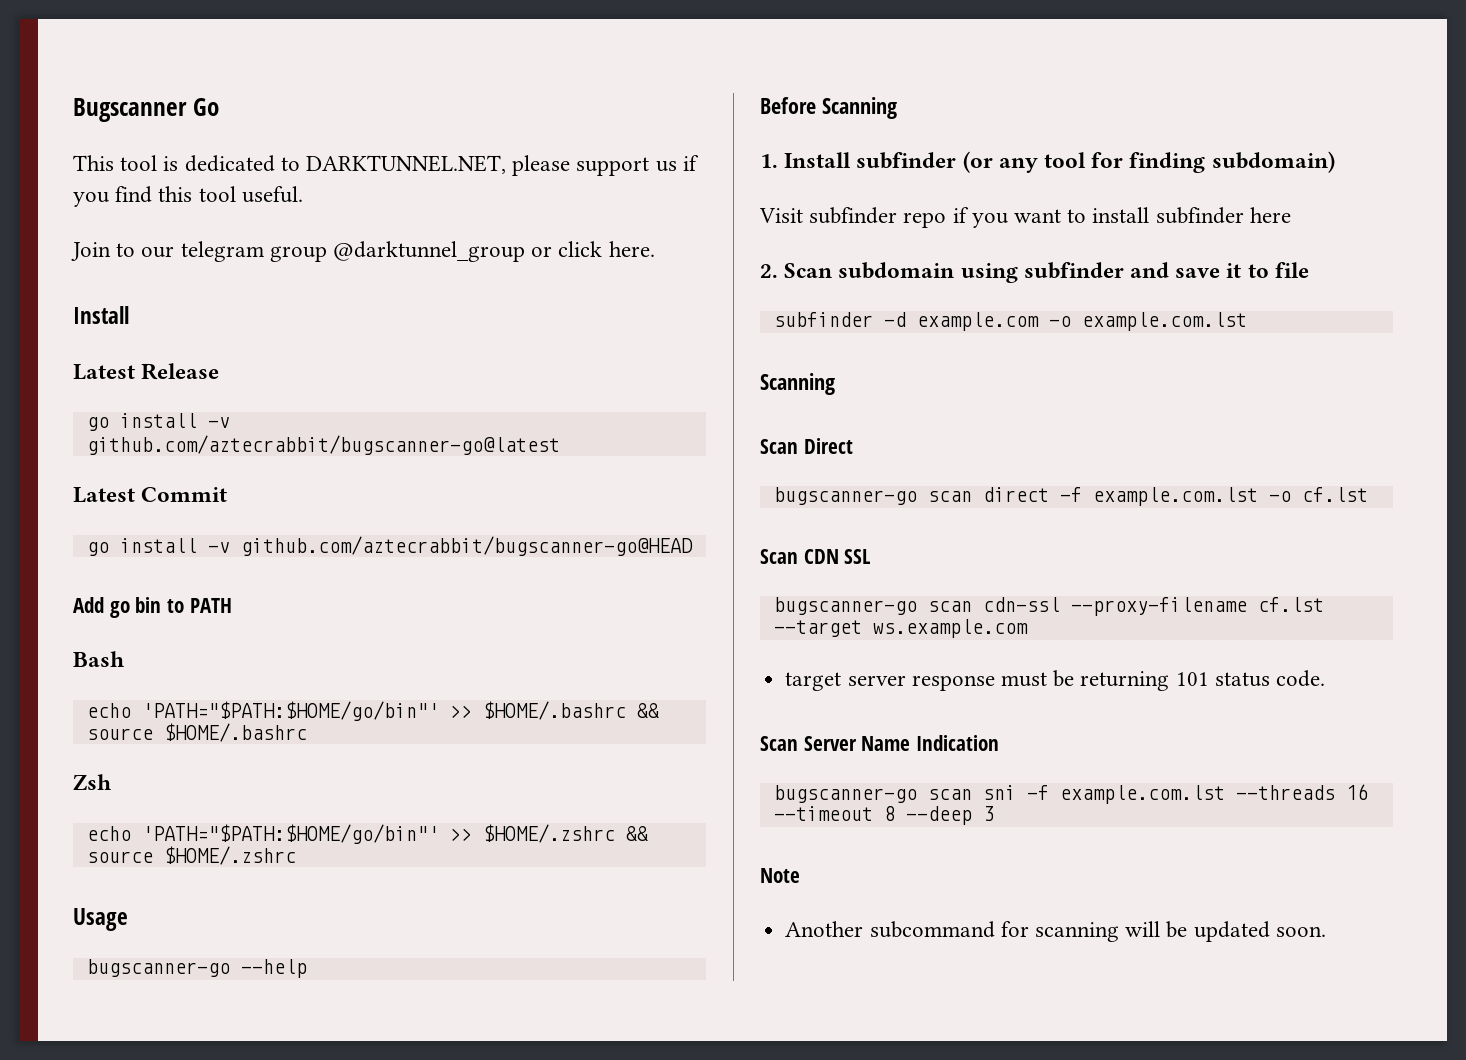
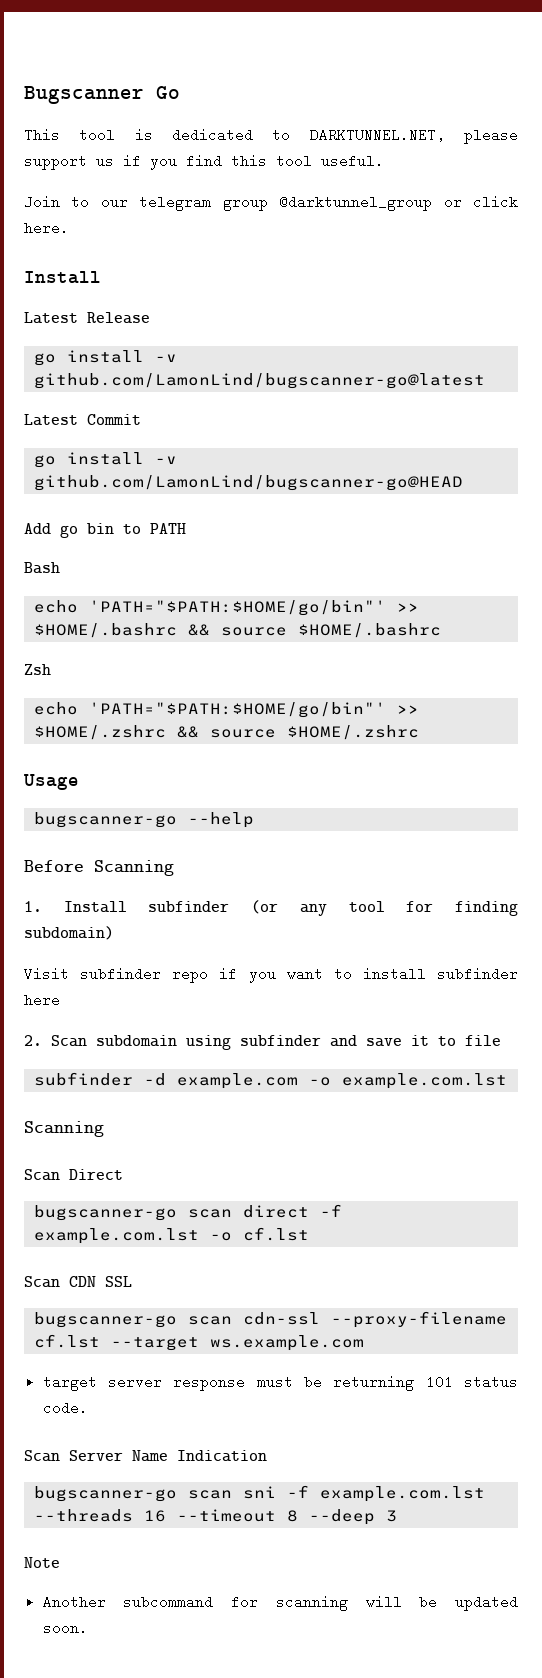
[86,435,560,455] github.com/aztecrabbit/bugscanner-go@latest -> [34,373,486,389] github.com/LamonLind/bugscanner-go@latest
[240,536,693,556] github.com/aztecrabbit/bugscanner-go@HEAD -> [34,475,464,491] github.com/LamonLind/bugscanner-go@HEAD

